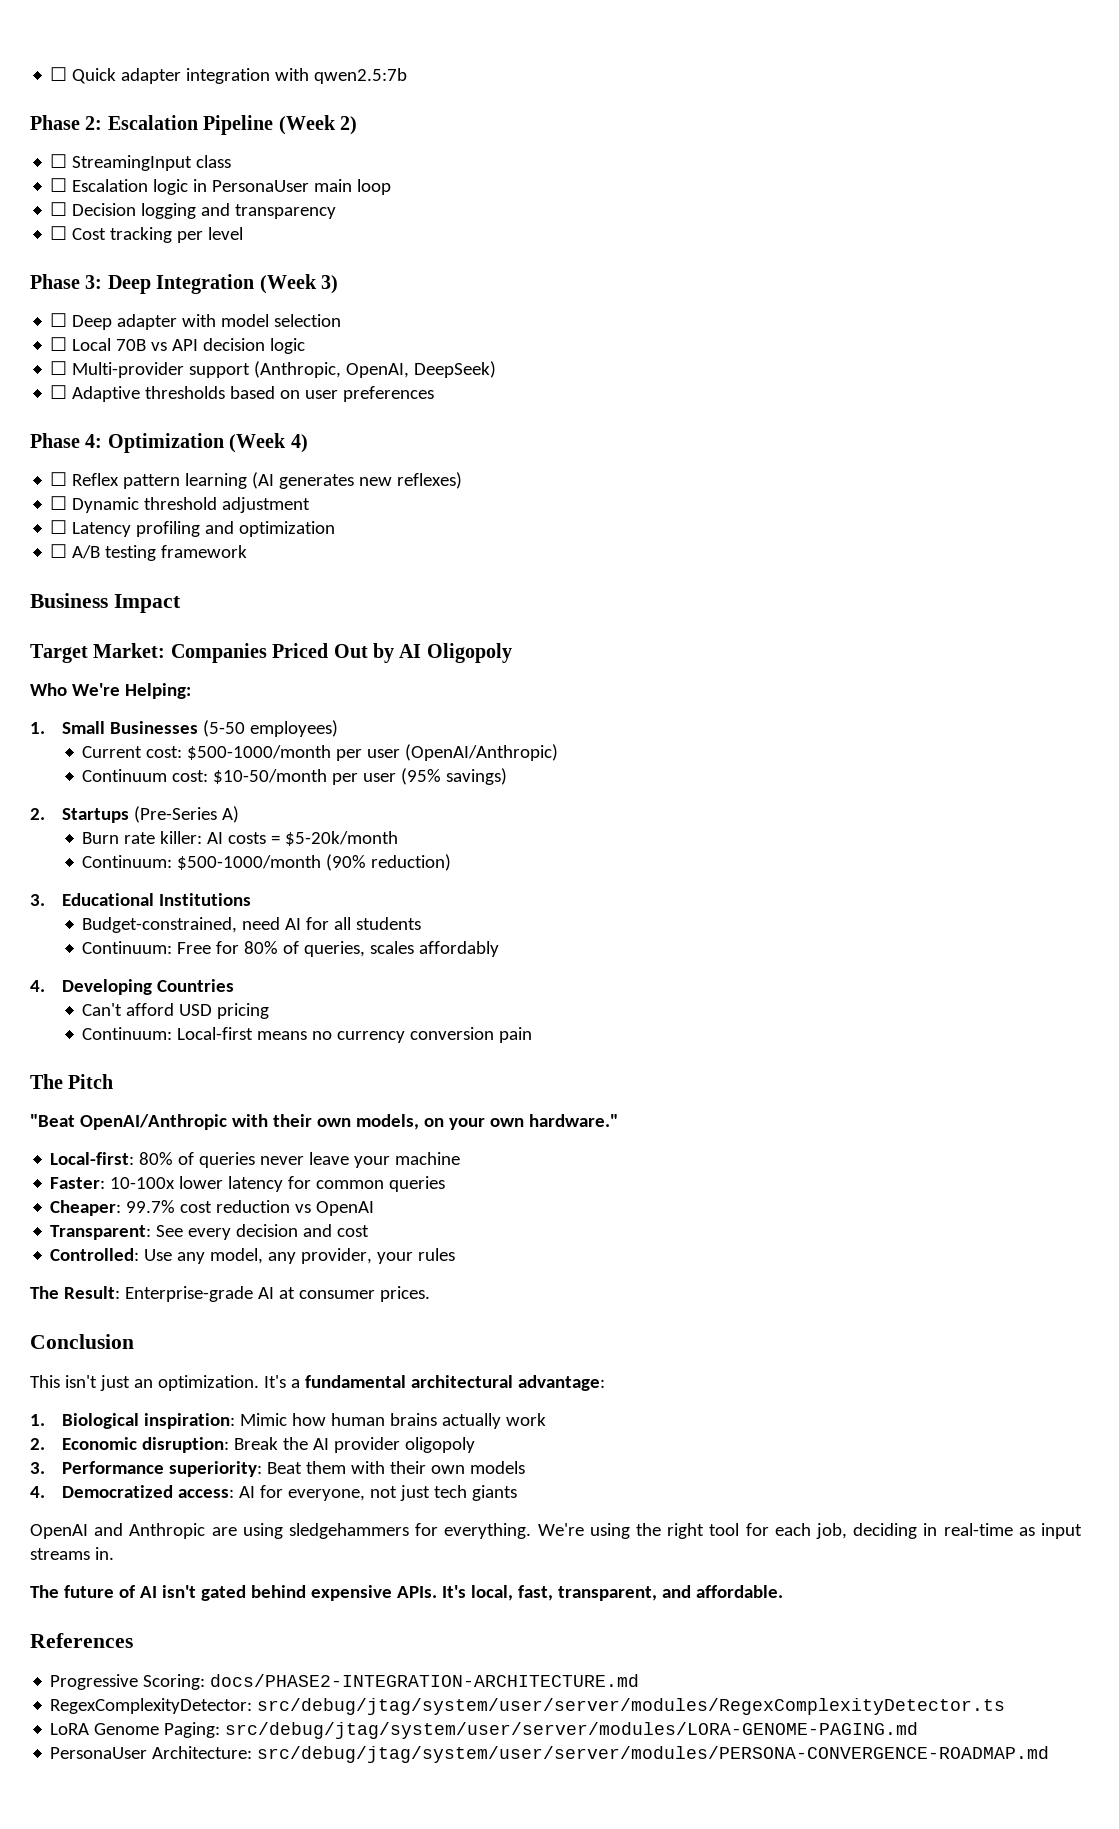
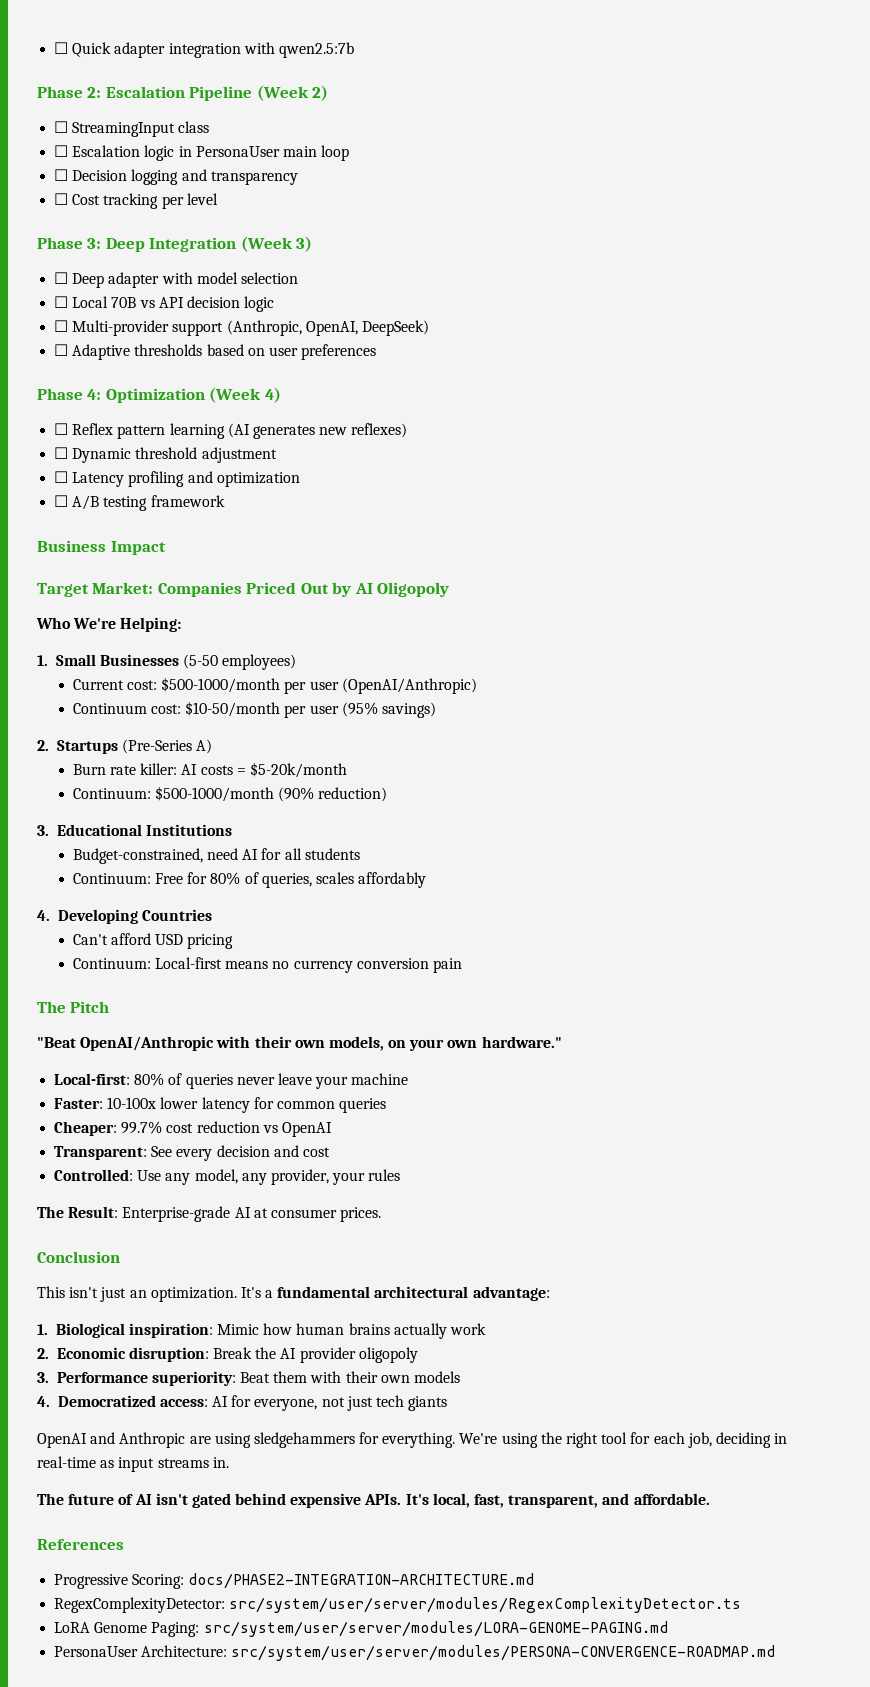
[257,1698,1006,1715] src/debug/jtag/system/user/server/modules/RegexComplexityDetector.ts -> [229,1597,742,1613] src/system/user/server/modules/RegexComplexityDetector.ts
[225,1722,919,1739] src/debug/jtag/system/user/server/modules/LORA-GENOME-PAGING.md -> [203,1621,668,1637] src/system/user/server/modules/LORA-GENOME-PAGING.md
[257,1746,1050,1763] src/debug/jtag/system/user/server/modules/PERSONA-CONVERGENCE-ROADMAP.md -> [231,1645,776,1661] src/system/user/server/modules/PERSONA-CONVERGENCE-ROADMAP.md

